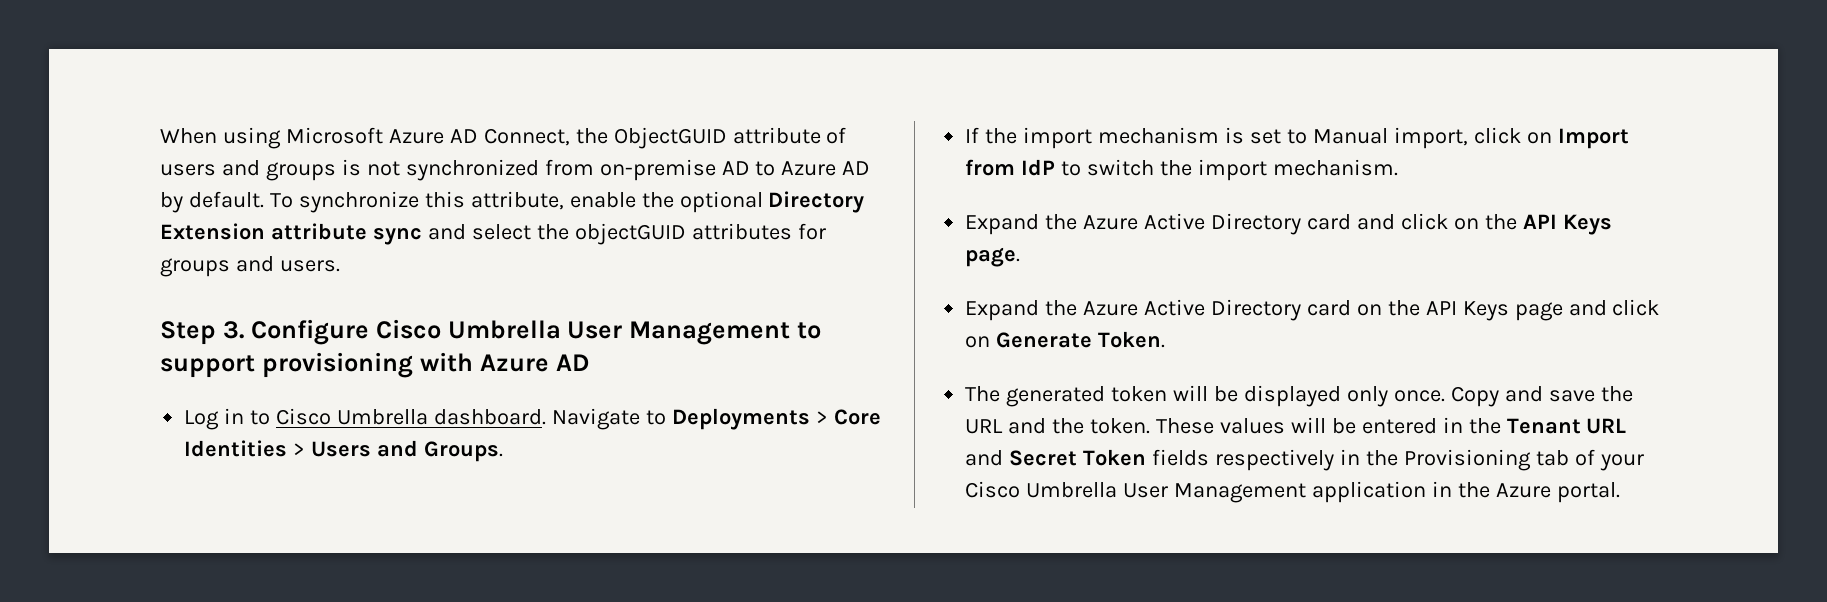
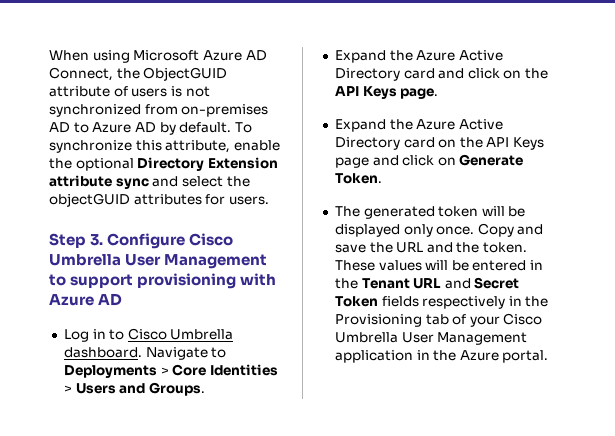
[221,160,336,181] and groups -> (168, 92) none
[599,159,716,181] on-premise -> [181,104,269,117] on-premises
[160,256,274,277] groups and -> (226, 199) none
[965,127,1629,149] [965,159,1398,181] // If the import mechanism is set to Manual import, click on Import from IdP to switch the import mechanism. -> (205, 389) none

